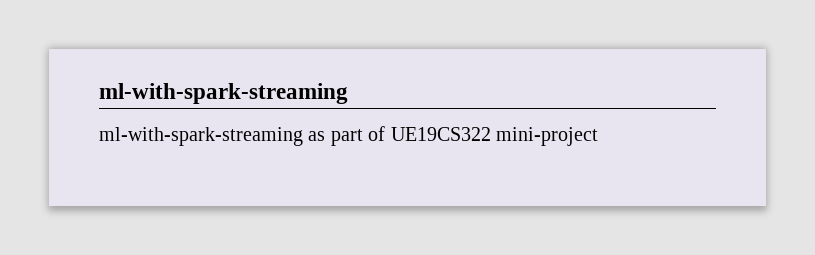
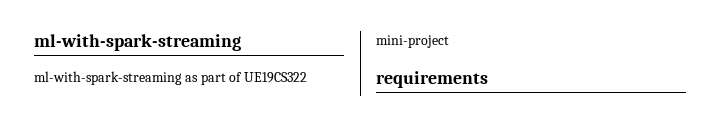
(598, 136) none -> [376,71,488,88] // requirements

